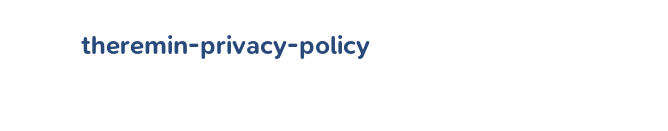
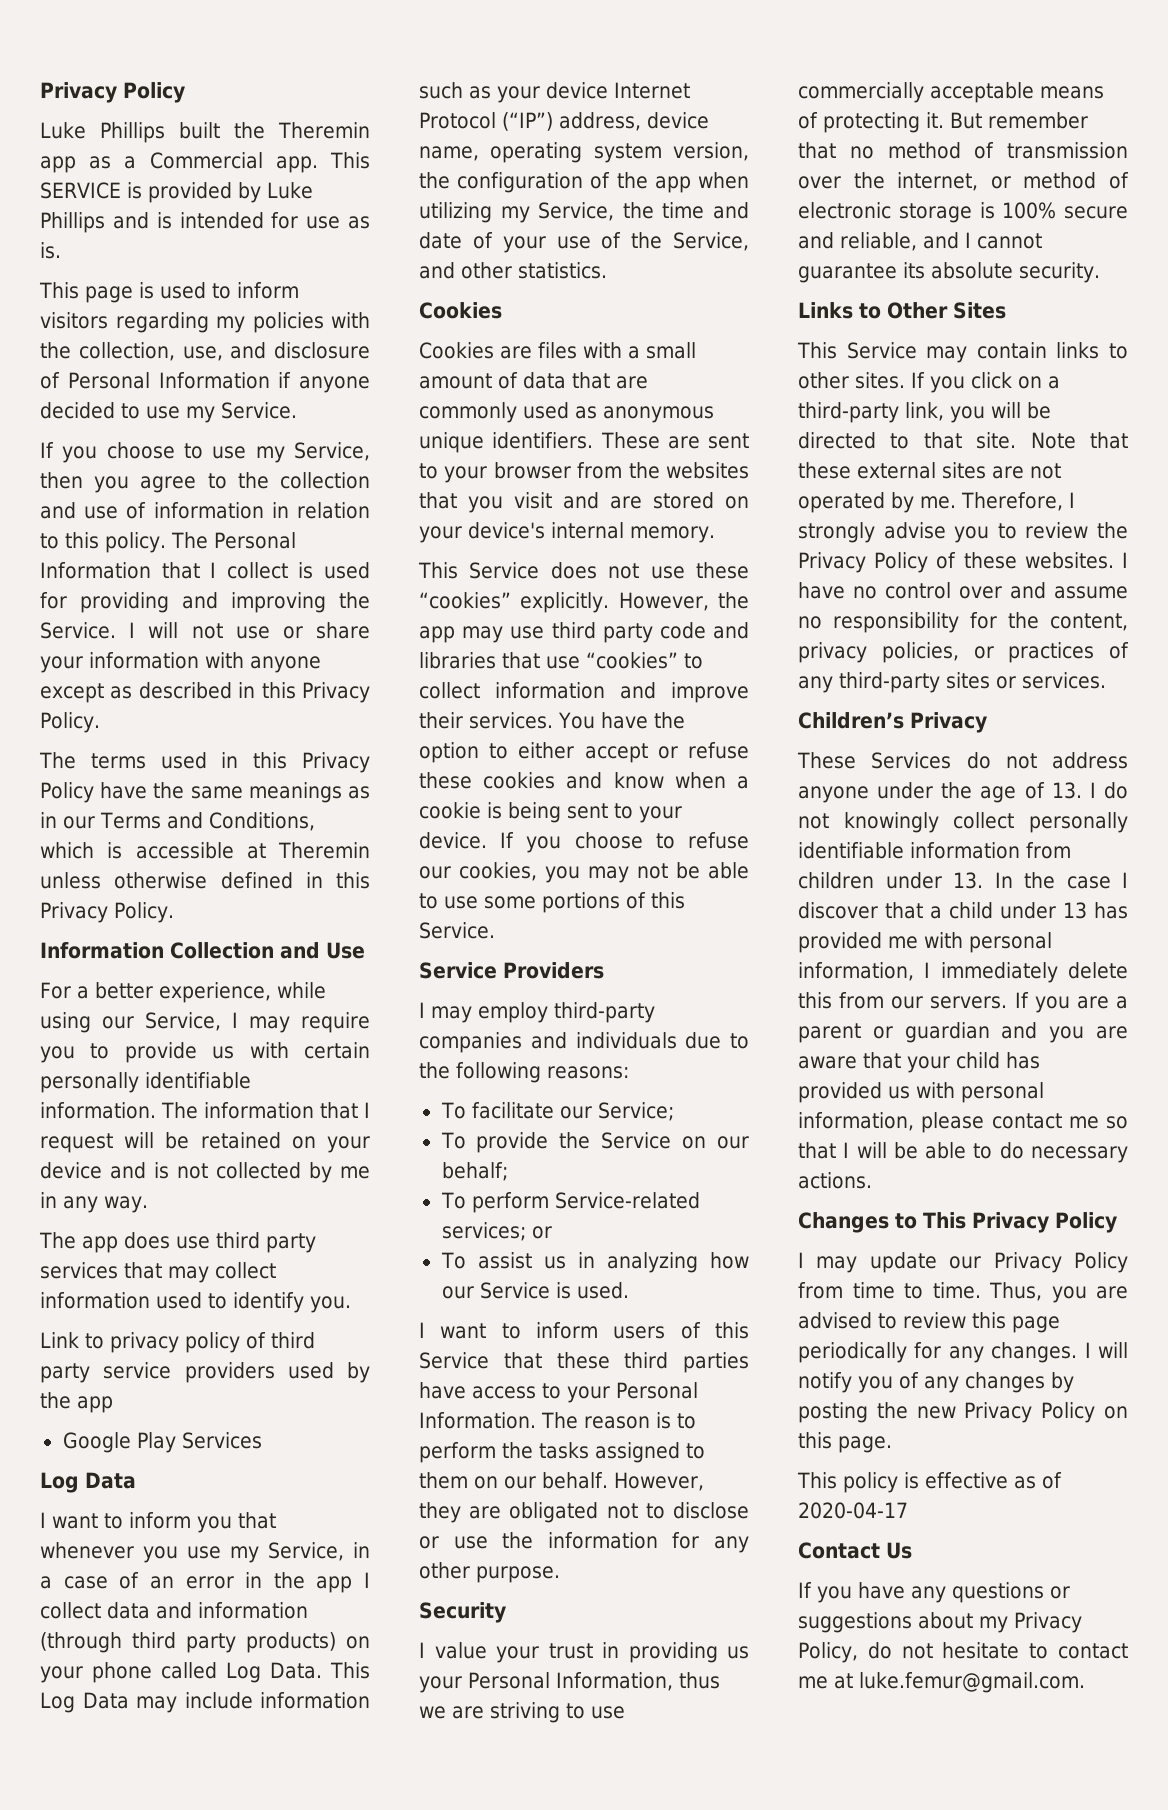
[81,35,370,59] theremin-privacy-policy -> [40,82,185,103] [40,122,370,143] [40,152,370,173] [40,182,313,203] [40,212,370,233] [40,242,61,259] [39,282,299,303] [40,312,370,333] [40,342,370,361] [40,372,370,393] [40,402,297,423] [40,442,371,463] [40,472,370,493] [40,502,370,519] [40,532,296,553] [40,562,370,579] [40,592,370,613] [40,622,370,639] [40,652,321,673] [40,682,370,703] [40,712,100,733] [39,752,370,773] [40,782,370,803] [40,812,315,831] [40,842,370,859] [40,872,370,889] [40,902,174,923] [40,942,365,959] [40,982,326,1003] [40,1012,370,1033] [40,1042,370,1063] [40,1072,251,1093] [40,1102,370,1119] [40,1132,370,1153] [40,1162,370,1183] [40,1192,148,1213] [39,1232,316,1253] [40,1262,276,1283] [40,1292,351,1313] [40,1332,315,1353] [40,1362,370,1383] [40,1392,113,1413] [62,1432,262,1453] [40,1472,136,1493] [40,1512,276,1533] [40,1542,370,1563] [40,1572,370,1593] [40,1602,308,1619] [40,1632,370,1653] [40,1662,370,1683] [40,1692,370,1713] [419,82,690,103] [419,112,709,131] [419,142,749,163] [419,172,749,193] [419,202,749,223] [419,232,749,253] [419,262,607,279] [419,302,502,319] [419,342,696,359] [419,372,648,389] [419,402,714,423] [419,432,749,453] [419,462,749,483] [419,492,749,513] [419,522,715,543] [418,562,749,579] [419,592,749,613] [419,622,749,643] [419,652,703,669] [419,682,749,703] [419,712,685,729] [419,742,749,763] [419,772,749,789] [419,802,682,823] [419,832,749,853] [419,862,749,883] [419,892,685,913] [419,922,495,939] [419,962,604,979] [419,1002,655,1023] [419,1032,749,1053] [419,1062,629,1083] [440,1102,674,1121] [440,1132,749,1153] [441,1162,508,1181] [440,1192,700,1213] [441,1222,552,1241] [440,1252,749,1273] [441,1282,629,1299] [419,1322,749,1339] [419,1352,749,1373] [419,1382,698,1403] [419,1412,696,1429] [419,1442,705,1463] [419,1472,704,1491] [419,1502,749,1523] [419,1532,749,1553] [419,1562,560,1583] [419,1602,506,1623] [419,1642,749,1663] [419,1672,720,1693] [419,1702,625,1723] [798,82,1104,103] [798,112,1088,133] [798,142,1128,159] [798,172,1129,191] [798,202,1128,223] [798,232,1042,251] [798,262,1100,283] [798,302,1006,319] [797,342,1128,363] [798,372,1060,393] [798,402,1051,423] [798,432,1128,449] [798,462,1061,479] [798,492,1075,513] [798,522,1128,543] [798,552,1128,573] [798,582,1128,599] [798,612,1128,633] [798,642,1129,663] [798,672,1106,693] [798,712,987,733] [797,752,1128,769] [798,782,1128,803] [798,812,1128,833] [798,842,1071,859] [798,872,1128,889] [798,902,1128,919] [798,932,1052,953] [798,962,1128,983] [798,992,1128,1013] [798,1022,1128,1043] [798,1052,1040,1073] [798,1082,1044,1103] [798,1112,1128,1133] [798,1142,1128,1163] [798,1172,872,1189] [798,1212,1117,1233] [798,1252,1129,1273] [798,1282,1128,1303] [798,1312,1060,1333] [798,1342,1128,1363] [798,1372,1074,1393] [798,1402,1128,1423] [798,1432,892,1453] [797,1472,1062,1493] [798,1502,908,1519] [798,1542,912,1559] [798,1582,1070,1603] [798,1612,1082,1633] [798,1642,1128,1663] [798,1672,1085,1693] Privacy Policy // Luke Phillips built the Theremin app as a Commercial app. This SERVICE is provided by Luke Phillips and is intended for use as is. // This page is used to inform visitors regarding my policies with the collection, use, and disclosure of Personal Information if anyone decided to use my Service. // If you choose to use my Service, then you agree to the collection and use of information in relation to this policy. The Personal Information that I collect is used for providing and improving the Service. I will not use or share your information with anyone except as described in this Privacy Policy. // The terms used in this Privacy Policy have the same meanings as in our Terms and Conditions, which is accessible at Theremin unless otherwise defined in this Privacy Policy. // Information Collection and Use // For a better experience, while using our Service, I may require you to provide us with certain personally identifiable information. The information that I request will be retained on your device and is not collected by me in any way. // The app does use third party services that may collect information used to identify you. // Link to privacy policy of third party service providers used by the app // Google Play Services // Log Data // I want to inform you that whenever you use my Service, in a case of an error in the app I collect data and information (through third party products) on your phone called Log Data. This Log Data may include information such as your device Internet Protocol (“IP”) address, device name, operating system version, the configuration of the app when utilizing my Service, the time and date of your use of the Service, and other statistics. // Cookies // Cookies are files with a small amount of data that are commonly used as anonymous unique identifiers. These are sent to your browser from the websites that you visit and are stored on your device's internal memory. // This Service does not use these “cookies” explicitly. However, the app may use third party code and libraries that use “cookies” to collect information and improve their services. You have the option to either accept or refuse these cookies and know when a cookie is being sent to your device. If you choose to refuse our cookies, you may not be able to use some portions of this Service. // Service Providers // I may employ third-party companies and individuals due to the following reasons: // To facilitate our Service; // To provide the Service on our behalf; // To perform Service-related services; or // To assist us in analyzing how our Service is used. // I want to inform users of this Service that these third parties have access to your Personal Information. The reason is to perform the tasks assigned to them on our behalf. However, they are obligated not to disclose or use the information for any other purpose. // Security // I value your trust in providing us your Personal Information, thus we are striving to use commercially acceptable means of protecting it. But remember that no method of transmission over the internet, or method of electronic storage is 100% secure and reliable, and I cannot guarantee its absolute security. // Links to Other Sites // This Service may contain links to other sites. If you click on a third-party link, you will be directed to that site. Note that these external sites are not operated by me. Therefore, I strongly advise you to review the Privacy Policy of these websites. I have no control over and assume no responsibility for the content, privacy policies, or practices of any third-party sites or services. // Children’s Privacy // These Services do not address anyone under the age of 13. I do not knowingly collect personally identifiable information from children under 13. In the case I discover that a child under 13 has provided me with personal information, I immediately delete this from our servers. If you are a parent or guardian and you are aware that your child has provided us with personal information, please contact me so that I will be able to do necessary actions. // Changes to This Privacy Policy // I may update our Privacy Policy from time to time. Thus, you are advised to review this page periodically for any changes. I will notify you of any changes by posting the new Privacy Policy on this page. // This policy is effective as of 2020-04-17 // Contact Us // If you have any questions or suggestions about my Privacy Policy, do not hesitate to contact me at luke.femur@gmail.com.

